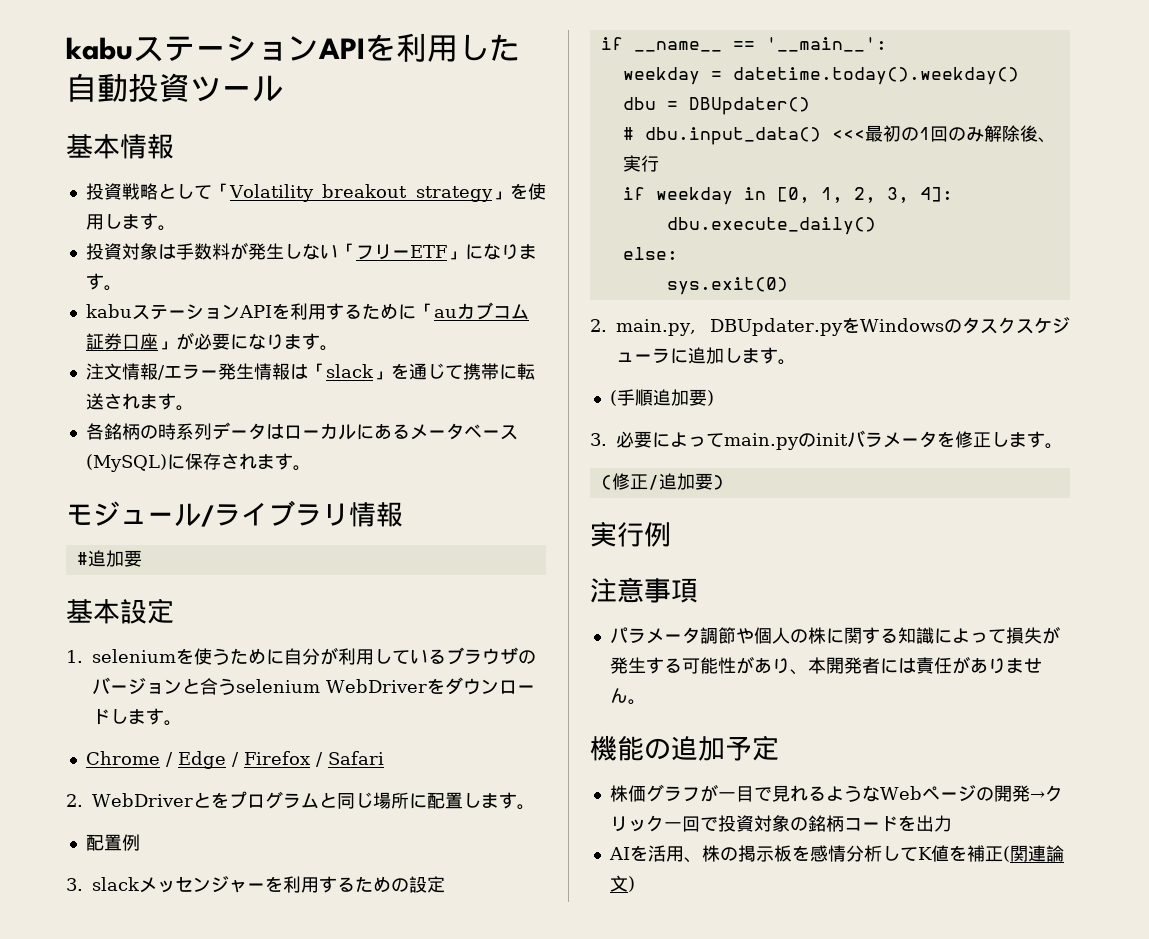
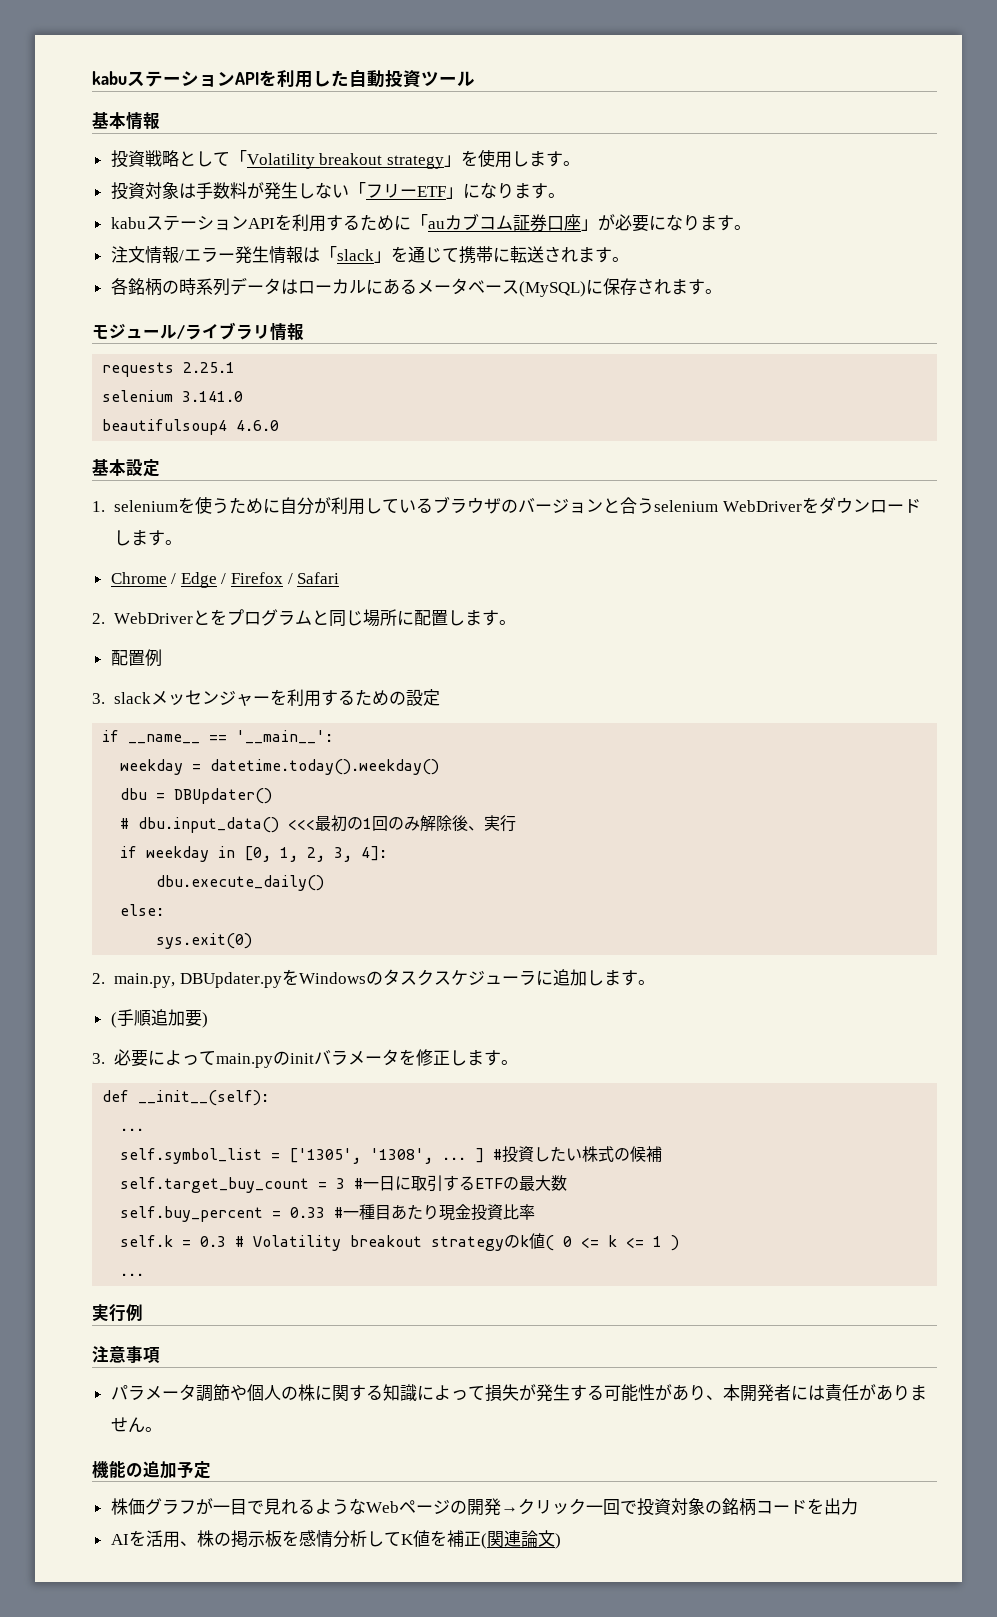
[76,550,142,567] #追加要 -> [102,362,236,377] [102,390,244,402] [102,419,280,435] requests 2.25.1 // selenium 3.141.0 // beautifulsoup4 4.6.0
[600,473,724,490] (修正/追加要) -> [102,1090,270,1106] [120,1128,145,1131] [120,1146,663,1164] [120,1175,568,1193] [120,1204,536,1222] [120,1233,680,1251] [120,1273,145,1276] def __init__(self): // ... // self.symbol_list = ['1305', '1308', ... ] #投資したい株式の候補 // self.target_buy_count = 3 #一日に取引するETFの最大数 // self.buy_percent = 0.33 #一種目あたり現金投資比率 // self.k = 0.3 # Volatility breakout strategyのk値( 0 <= k <= 1 ) // ...

